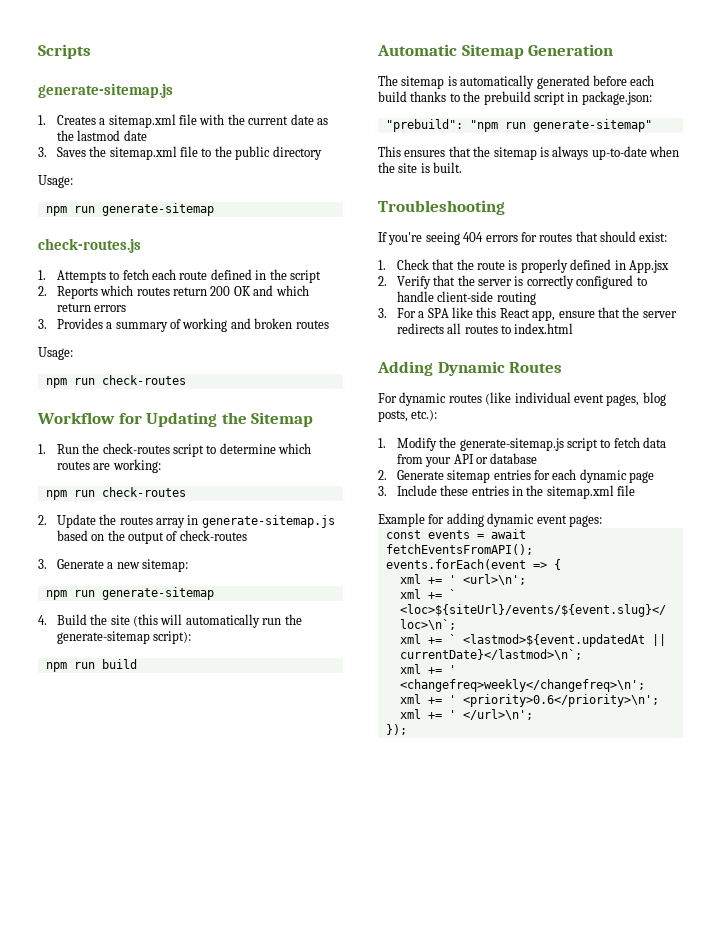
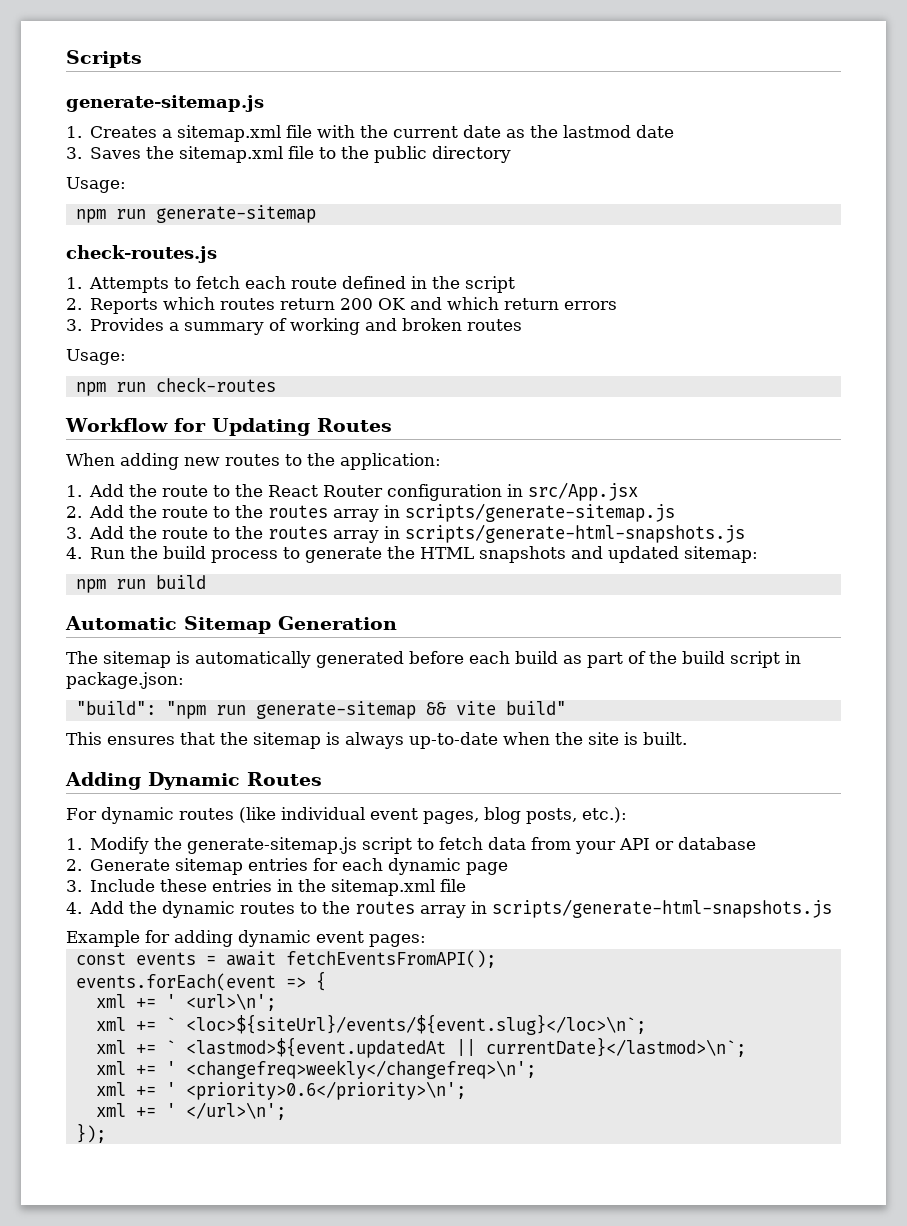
[221,412,314,427] [38,443,312,457] [56,459,161,473] [45,487,186,500] [38,514,335,528] [56,530,247,544] [38,559,189,572] [45,587,214,600] [38,614,302,628] [56,631,192,644] the Sitemap // 1. Run the check-routes script to determine which routes are working: // npm run check-routes // 2. Update the routes array in generate-sitemap.js based on the output of check-routes // 3. Generate a new sitemap: // npm run generate-sitemap // 4. Build the site (this will automatically run the generate-sitemap script): -> [316,418,392,432] [66,453,441,470] [66,482,639,501] [66,503,676,522] [66,524,746,543] [66,546,759,563] Routes // When adding new routes to the application: // 1. Add the route to the React Router configuration in src/App.jsx // 2. Add the route to the routes array in scripts/generate-sitemap.js // 3. Add the route to the routes array in scripts/generate-html-snapshots.js // 4. Run the build process to generate the HTML snapshots and updated sitemap:
[410,91,531,105] thanks to the prebuild -> [563,651,725,668] as part of the build
[385,119,463,132] "prebuild": -> [75,701,156,715] "build":
[532,119,652,132] generate-sitemap" -> [255,701,566,719] generate-sitemap && vite build"
[378,200,505,215] [378,231,668,245] [378,259,669,273] [378,275,647,289] [396,291,536,305] [378,307,677,321] [396,323,574,334] // Troubleshooting // If you're seeing 404 errors for routes that should exist: // 1. Check that the route is properly defined in App.jsx // 2. Verify that the server is correctly configured to handle client-side routing // 3. For a SPA like this React app, ensure that the server redirects all routes to index.html -> (687, 738) none
(636, 490) none -> [66,899,833,918] // 4. Add the dynamic routes to the routes array in scripts/generate-html-snapshots.js

